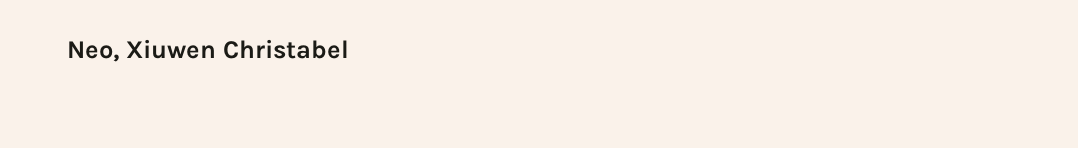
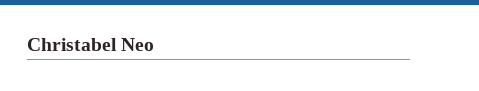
[67,39,349,62] Neo, Xiuwen Christabel -> [27,38,155,51] Christabel Neo

